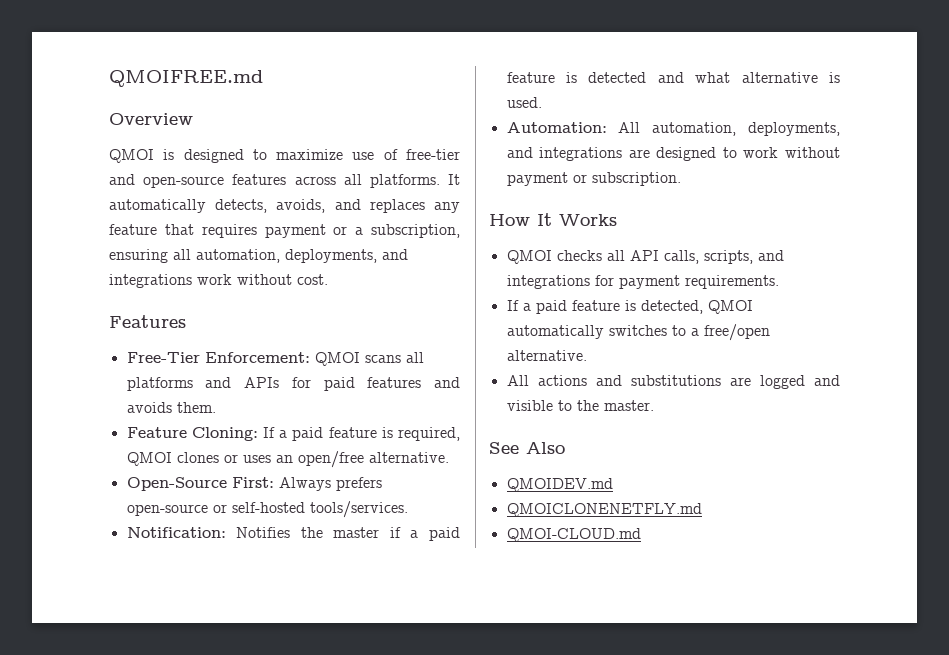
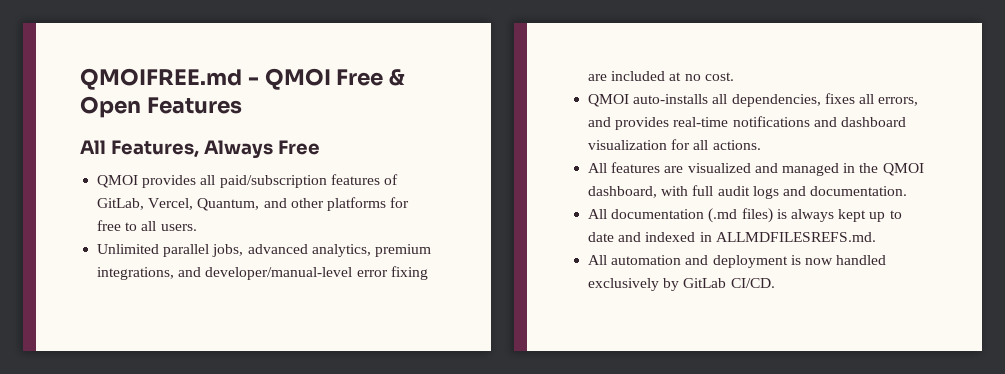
[109,113,193,125] [109,149,460,163] [109,174,460,188] [109,199,460,213] [109,224,461,238] [109,249,408,263] [109,274,328,288] [109,315,186,328] [126,352,424,366] [126,377,460,391] [126,402,216,413] [126,427,460,441] [126,451,449,468] [126,477,382,491] [126,501,408,518] [126,527,460,541] [506,72,840,83] [506,97,542,108] [506,122,840,136] [506,147,840,161] [506,172,681,186] [489,213,617,226] [506,250,784,264] [506,275,779,289] [506,300,753,314] [506,324,770,341] [506,350,587,361] [506,375,840,389] [506,400,654,411] [489,442,565,454] [506,478,613,492] [506,503,702,517] [506,528,641,542] // Overview // QMOI is designed to maximize use of free-tier and open-source features across all platforms. It automatically detects, avoids, and replaces any feature that requires payment or a subscription, ensuring all automation, deployments, and integrations work without cost. // Features // Free-Tier Enforcement: QMOI scans all platforms and APIs for paid features and avoids them. // Feature Cloning: If a paid feature is required, QMOI clones or uses an open/free alternative. // Open-Source First: Always prefers open-source or self-hosted tools/services. // Notification: Notifies the master if a paid feature is detected and what alternative is used. // Automation: All automation, deployments, and integrations are designed to work without payment or subscription. // How It Works // QMOI checks all API calls, scripts, and integrations for payment requirements. // If a paid feature is detected, QMOI automatically switches to a free/open alternative. // All actions and substitutions are logged and visible to the master. // See Also // QMOIDEV.md // QMOICLONENETFLY.md // QMOI-CLOUD.md -> [247,68,406,90] [80,96,242,118] [80,140,320,159] [97,174,398,188] [97,197,410,211] [97,220,197,231] [97,244,431,257] [97,266,428,280] [588,71,734,81] [588,93,919,107] [588,116,906,130] [588,139,761,150] [588,162,924,176] [588,185,908,199] [588,208,902,223] [588,232,876,242] [588,255,887,268] [588,278,775,291] - QMOI Free & Open Features // All Features, Always Free // QMOI provides all paid/subscription features of GitLab, Vercel, Quantum, and other platforms for free to all users. // Unlimited parallel jobs, advanced analytics, premium integrations, and developer/manual-level error fixing are included at no cost. // QMOI auto-installs all dependencies, fixes all errors, and provides real-time notifications and dashboard visualization for all actions. // All features are visualized and managed in the QMOI dashboard, with full audit logs and documentation. // All documentation (.md files) is always kept up to date and indexed in ALLMDFILESREFS.md. // All automation and deployment is now handled exclusively by GitLab CI/CD.

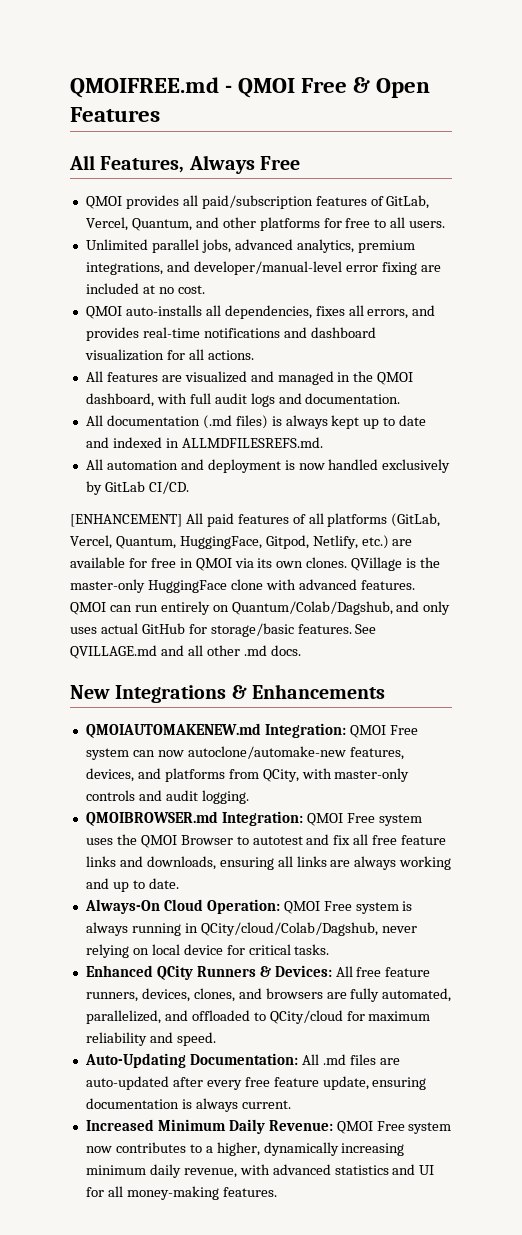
(775, 283) none -> [70,513,441,527] [70,535,413,549] [70,557,441,571] [70,579,415,593] [70,601,451,615] [70,623,377,637] [70,645,301,659] [70,684,385,703] [85,723,418,738] [85,746,404,760] [85,768,410,782] [85,790,249,804] [85,811,422,826] [85,834,447,848] [85,856,452,870] [85,878,179,892] [84,899,413,914] [85,922,417,936] [85,944,330,958] [85,965,431,980] [85,988,452,1002] [85,1010,431,1024] [85,1032,216,1046] [84,1053,400,1068] [85,1076,427,1090] [85,1098,291,1112] [85,1119,452,1134] [85,1142,405,1156] [85,1164,435,1178] [85,1186,277,1200] // [ENHANCEMENT] All paid features of all platforms (GitLab, Vercel, Quantum, HuggingFace, Gitpod, Netlify, etc.) are available for free in QMOI via its own clones. QVillage is the master-only HuggingFace clone with advanced features. QMOI can run entirely on Quantum/Colab/Dagshub, and only uses actual GitHub for storage/basic features. See QVILLAGE.md and all other .md docs. // New Integrations & Enhancements // QMOIAUTOMAKENEW.md Integration: QMOI Free system can now autoclone/automake-new features, devices, and platforms from QCity, with master-only controls and audit logging. // QMOIBROWSER.md Integration: QMOI Free system uses the QMOI Browser to autotest and fix all free feature links and downloads, ensuring all links are always working and up to date. // Always-On Cloud Operation: QMOI Free system is always running in QCity/cloud/Colab/Dagshub, never relying on local device for critical tasks. // Enhanced QCity Runners & Devices: All free feature runners, devices, clones, and browsers are fully automated, parallelized, and offloaded to QCity/cloud for maximum reliability and speed. // Auto-Updating Documentation: All .md files are auto-updated after every free feature update, ensuring documentation is always current. // Increased Minimum Daily Revenue: QMOI Free system now contributes to a higher, dynamically increasing minimum daily revenue, with advanced statistics and UI for all money-making features.

